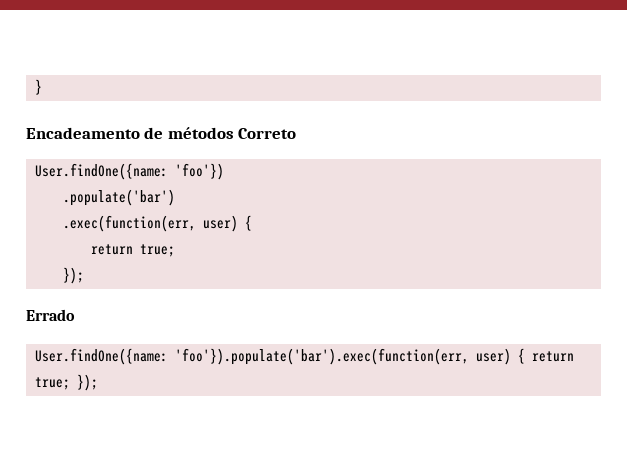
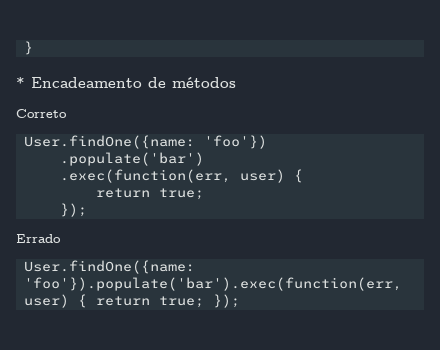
(43, 87) none -> [16,77,25,88] *
(234, 133) none -> (236, 82) //

